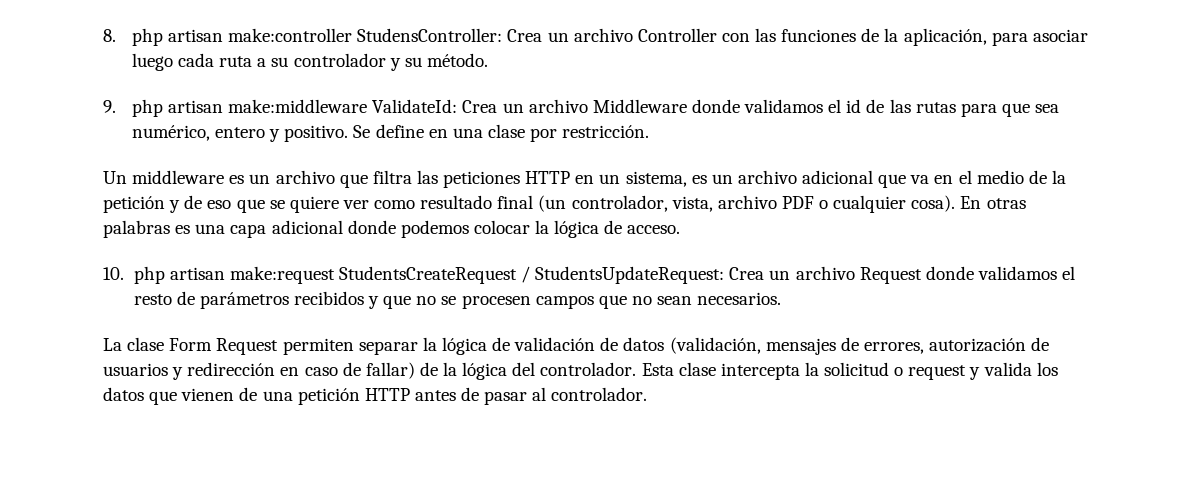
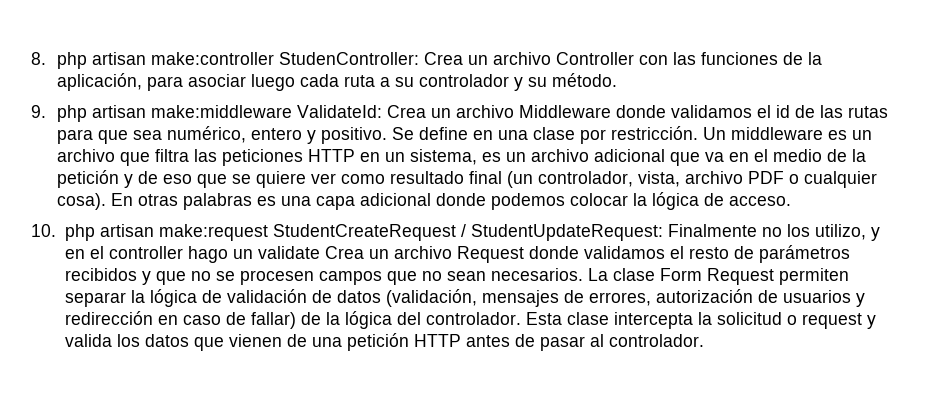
[357,28,503,42] StudensController: -> [279,52,420,65] StudenController:
(650, 131) // -> (699, 133) none
[338,266,725,284] StudentsCreateRequest / StudentsUpdateRequest: -> [272,224,880,241] [64,246,320,263] StudentCreateRequest / StudentUpdateRequest: Finalmente no los utilizo, y en el controller hago un validate
(782, 298) // -> (583, 274) none

